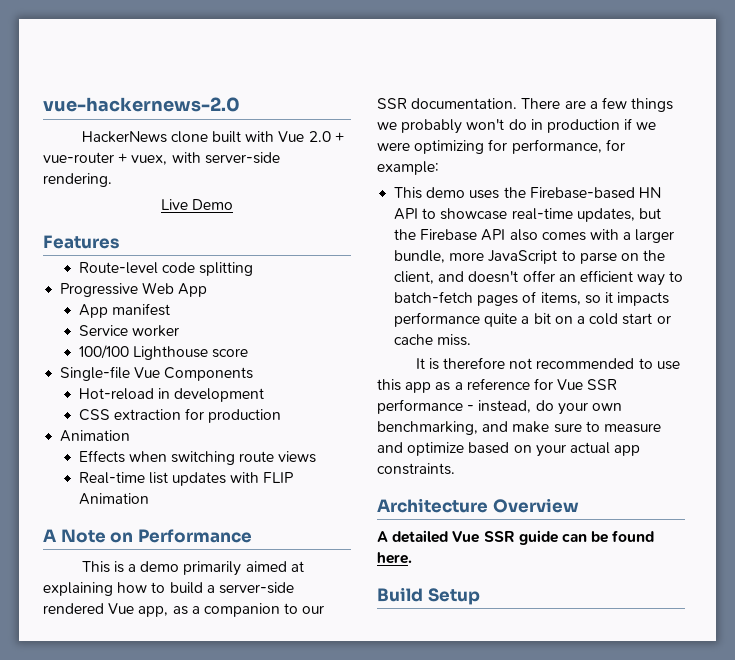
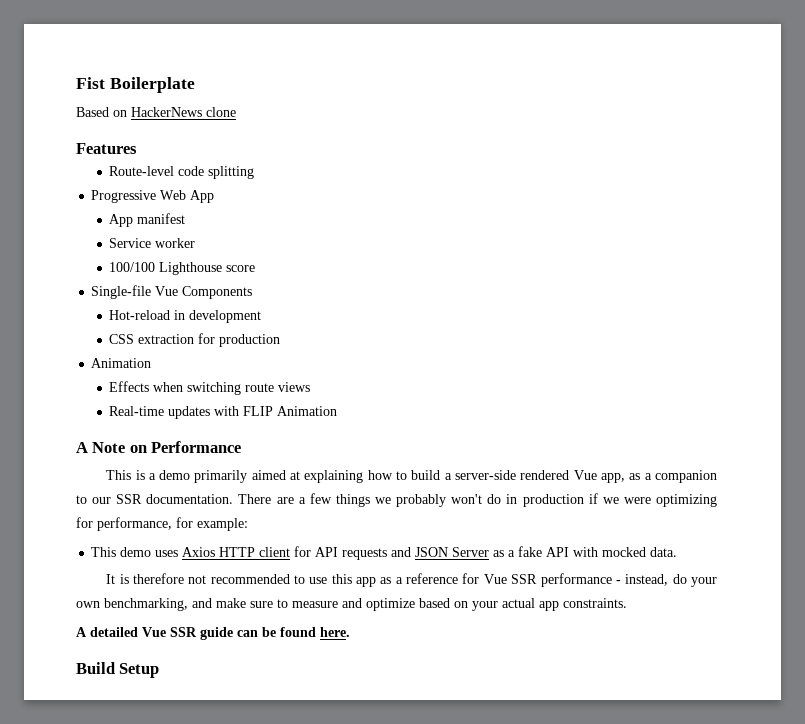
[43,97,240,112] [81,131,344,143] [43,152,280,165] [43,173,112,187] [160,199,234,210] vue-hackernews-2.0 // HackerNews clone built with Vue 2.0 + vue-router + vuex, with server-side rendering. // Live Demo -> [76,77,195,93] [76,107,236,117] Fist Boilerplate // Based on HackerNews clone
[148,472,168,484] list -> (165, 411) none
[503,187,661,199] [394,208,661,222] [394,229,675,243] [394,250,666,264] [394,270,684,286] [394,291,670,306] [394,312,671,327] [394,334,472,346] the Firebase-based HN API to showcase real-time updates, but the Firebase API also comes with a larger bundle, more JavaScript to parse on the client, and doesn't offer an efficient way to batch-fetch pages of items, so it impacts performance quite a bit on a cold start or cache miss. -> [182,546,678,560] Axios HTTP client for API requests and JSON Server as a fake API with mocked data.
[377,498,579,513] // Architecture Overview -> (627, 603) none

